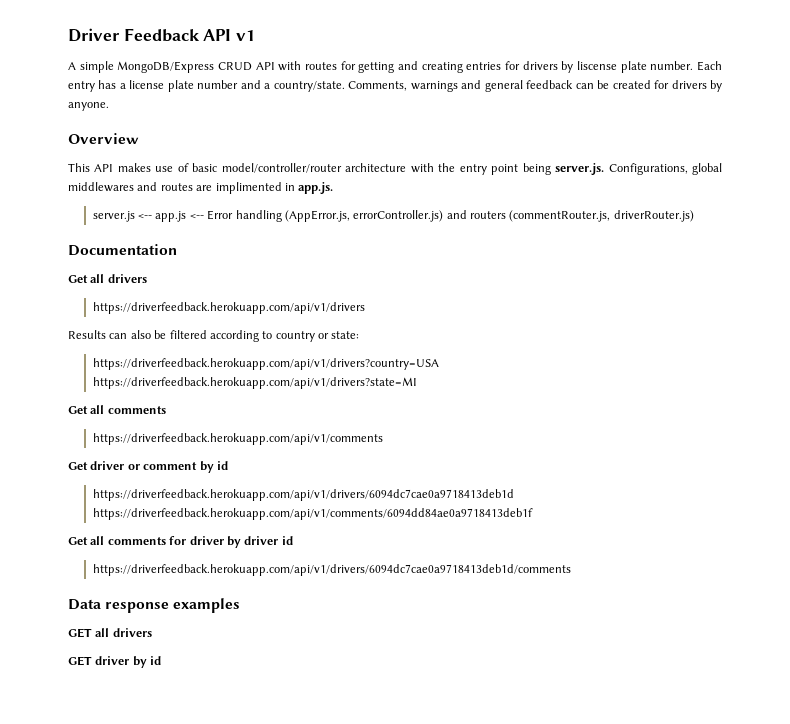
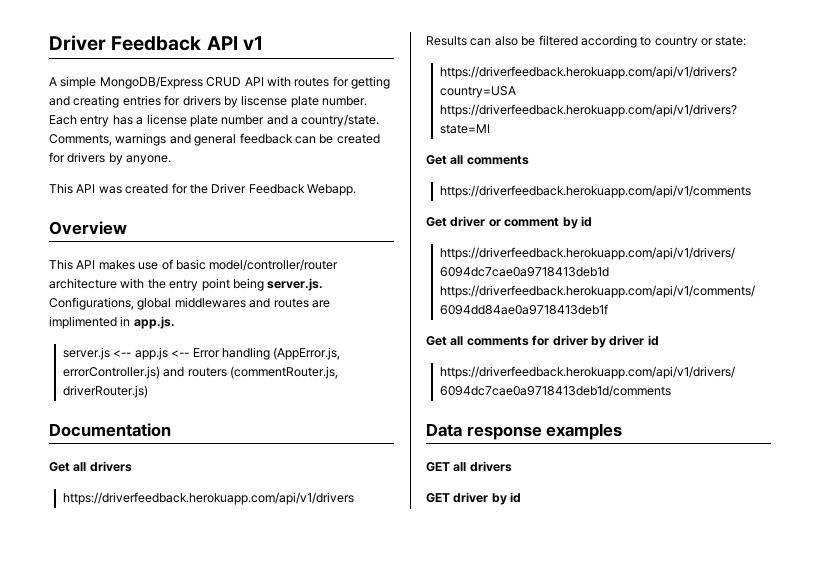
(109, 106) none -> [49,183,356,196] // This API was created for the Driver Feedback Webapp.

